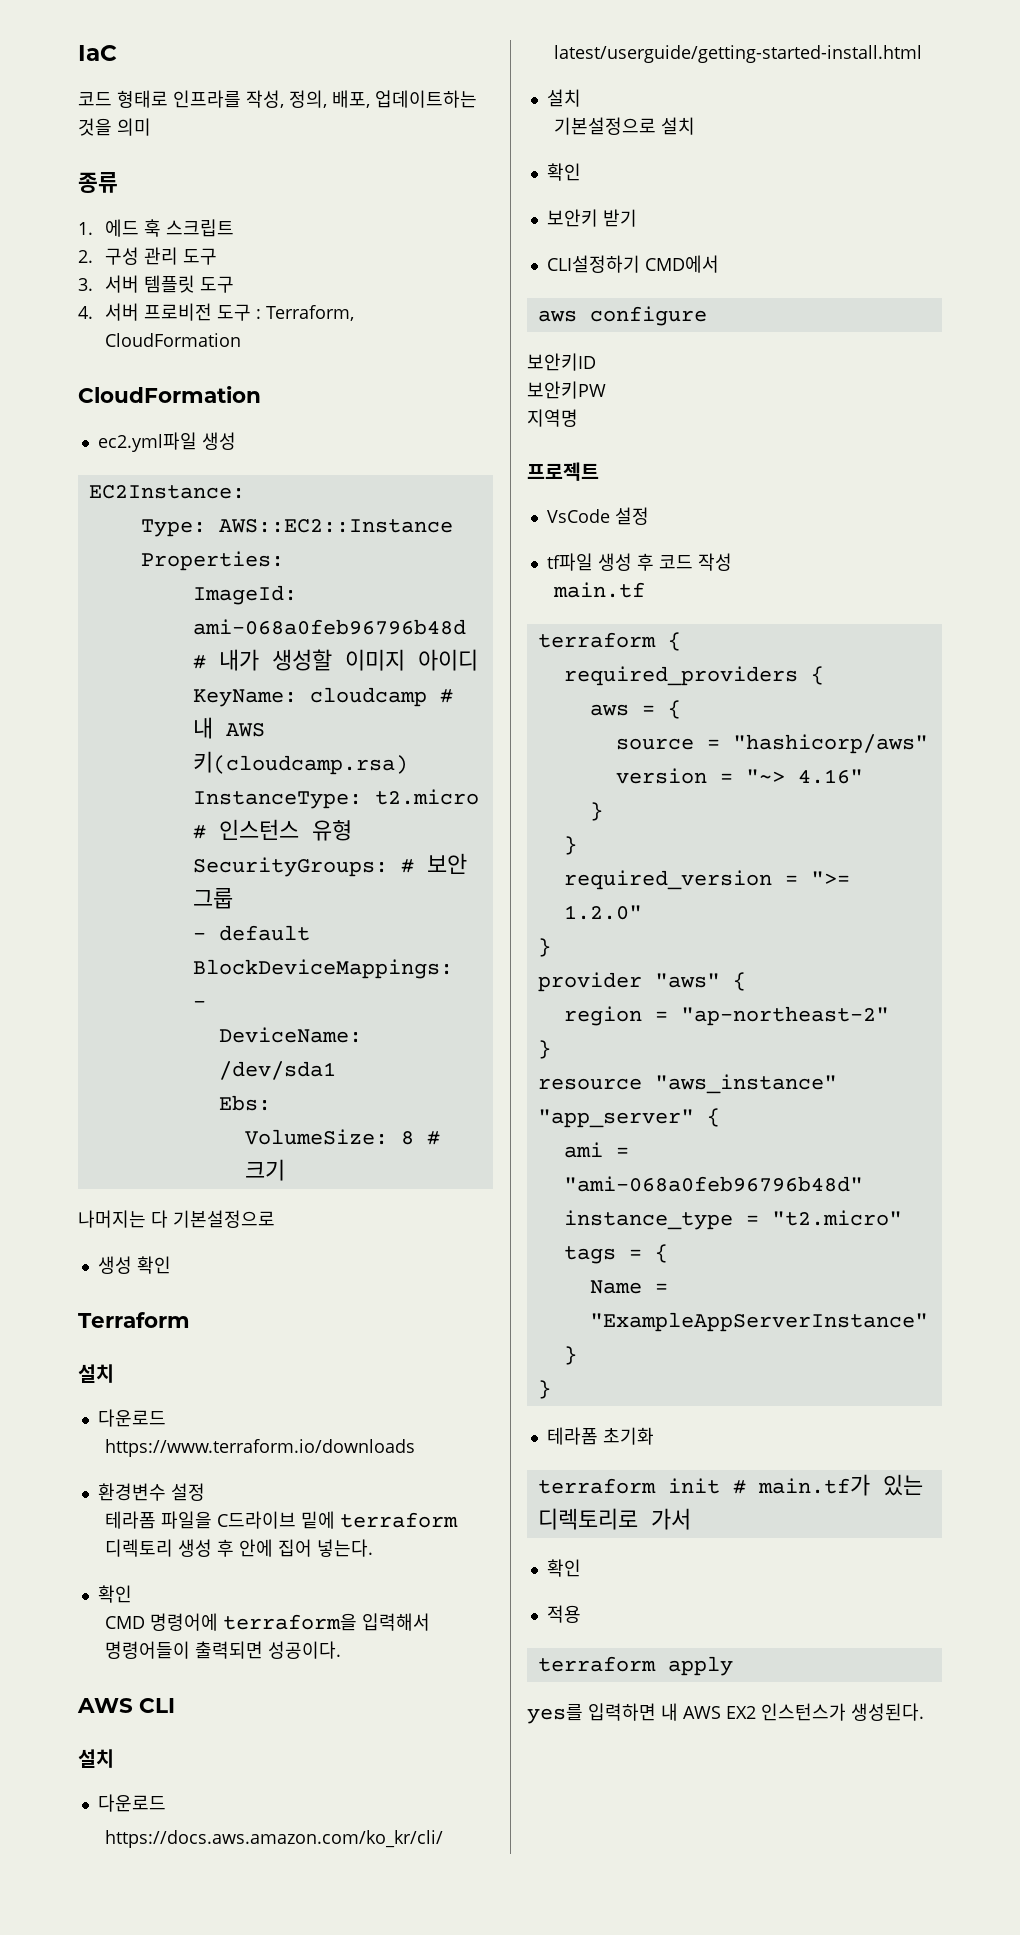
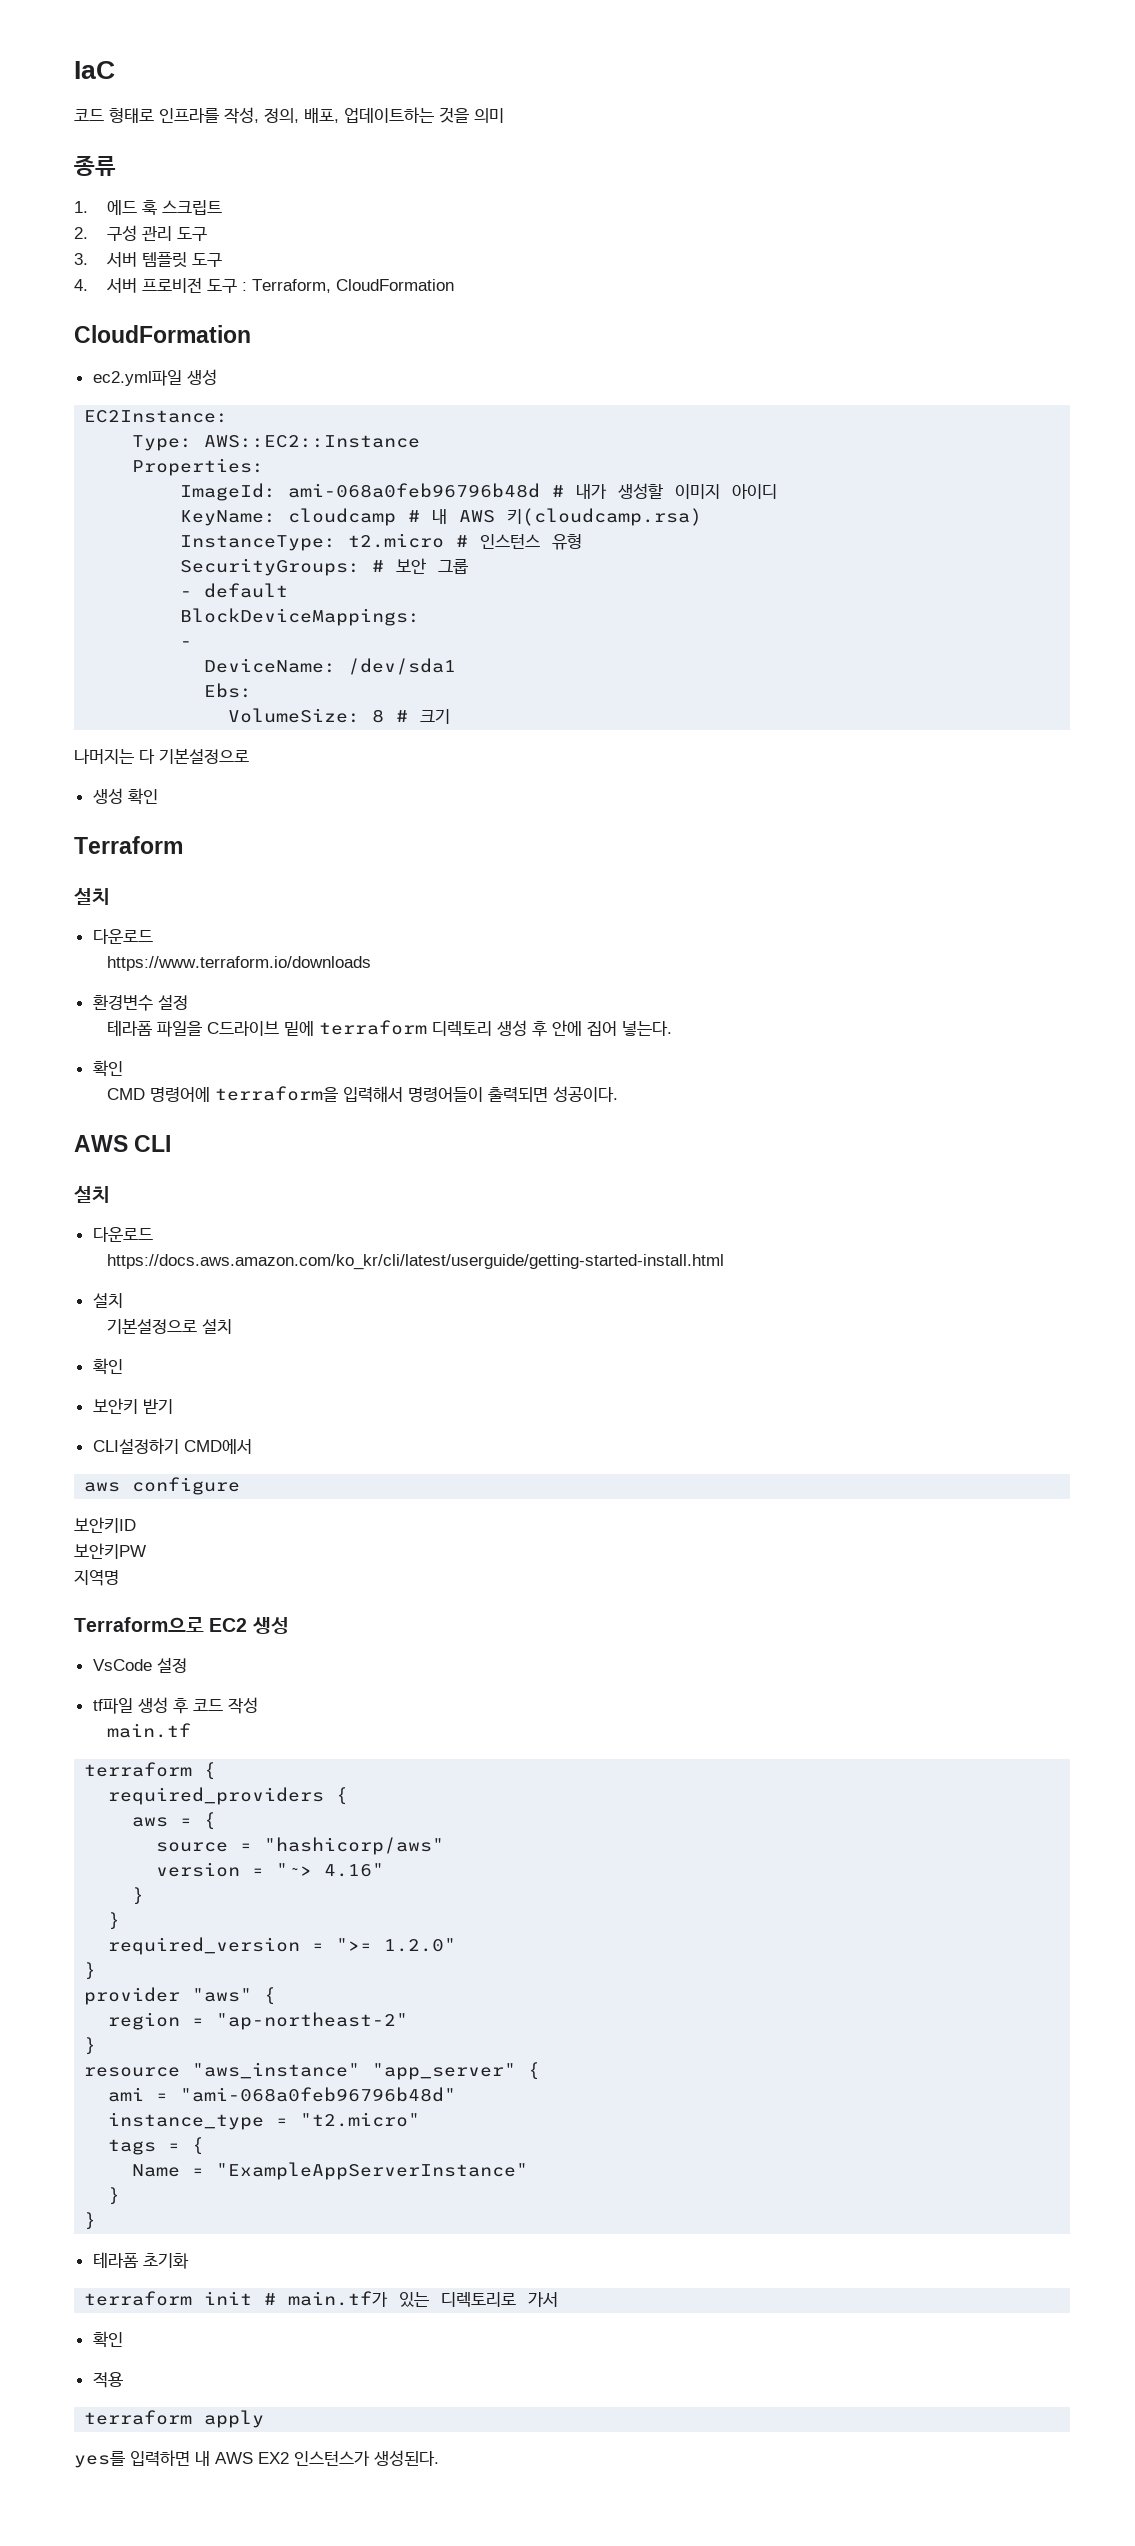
[527,462,599,481] 프로젝트 -> [74,1617,289,1634] Terraform으로 EC2 생성

